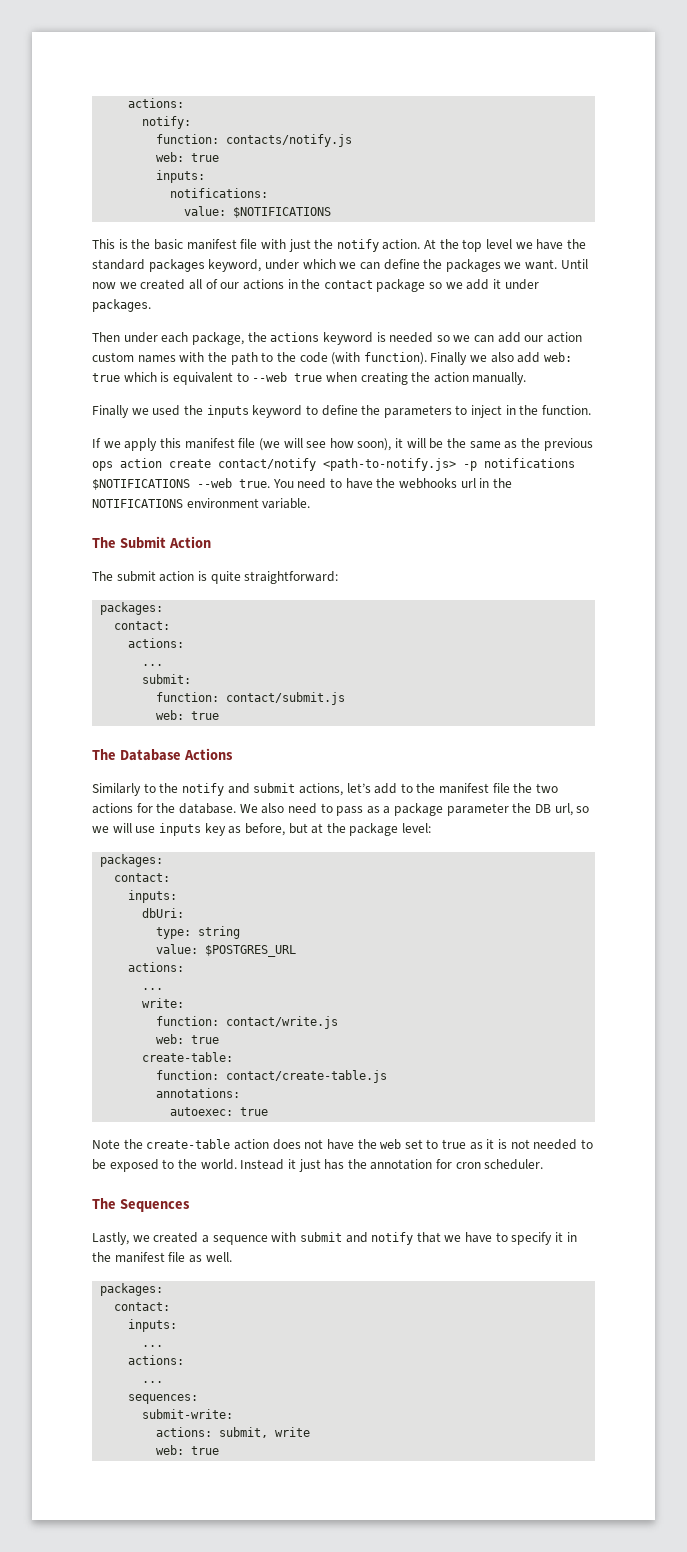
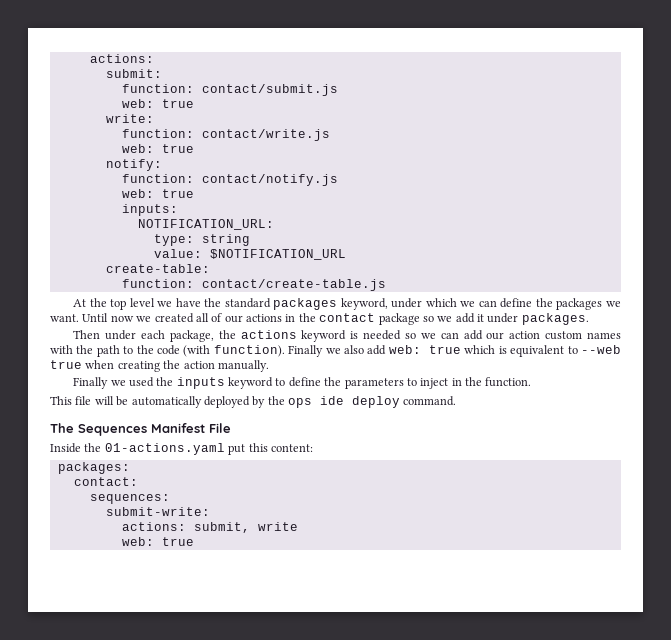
[128,98,185,108] actions: -> [89,54,154,63] [105,69,162,78] [121,84,338,96] [121,99,194,108] [105,114,154,123] [121,129,330,141] [121,144,194,153] actions: // submit: // function: contact/submit.js // web: true // write: // function: contact/write.js // web: true
[226,134,353,147] contacts/notify.js -> [201,174,338,186] contact/notify.js
[170,188,269,198] [184,206,332,218] [92,239,421,252] notifications: // value: $NOTIFICATIONS // This is the basic manifest file with just the notify action. -> [137,219,274,230] [153,234,250,246] [153,249,346,260] [105,264,210,273] [121,279,386,291] NOTIFICATION_URL: // type: string // value: $NOTIFICATION_URL // create-table: // function: contact/create-table.js //
[92,438,593,451] [92,458,575,471] [92,478,512,490] [92,498,311,509] [92,536,211,549] [92,571,339,584] [100,602,164,615] [114,621,171,630] [128,638,185,648] [142,664,164,666] [142,674,192,684] [156,692,346,705] [156,710,220,720] [92,748,233,761] [92,783,559,796] [92,803,590,816] [92,823,432,836] [100,854,164,867] [114,873,171,882] [128,890,178,903] [142,908,185,918] [156,926,241,939] [156,944,297,957] [128,962,185,972] [142,988,164,990] [142,998,185,1008] [156,1016,339,1029] [156,1034,220,1044] [142,1052,234,1062] [156,1070,388,1083] [156,1088,241,1098] [170,1107,269,1116] [92,1139,593,1150] [92,1159,544,1172] [92,1198,190,1212] [92,1232,577,1245] [92,1252,232,1263] [100,1283,164,1296] [114,1302,171,1311] [128,1319,178,1332] [142,1345,164,1347] [128,1355,185,1365] [142,1381,164,1383] If we apply this manifest file (we will see how soon), it will be the same as the previous ops action create contact/notify <path-to-notify.js> -p notifications $NOTIFICATIONS --web true. You need to have the webhooks url in the NOTIFICATIONS environment variable. // The Submit Action // The submit action is quite straightforward: // packages: // contact: // actions: // ... // submit: // function: contact/submit.js // web: true // The Database Actions // Similarly to the notify and submit actions, let’s add to the manifest file the two actions for the database. We also need to pass as a package parameter the DB url, so we will use inputs key as before, but at the package level: // packages: // contact: // inputs: // dbUri: // type: string // value: $POSTGRES_URL // actions: // ... // write: // function: contact/write.js // web: true // create-table: // function: contact/create-table.js // annotations: // autoexec: true // Note the create-table action does not have the web set to true as it is not needed to be exposed to the world. Instead it just has the annotation for cron scheduler. // The Sequences // Lastly, we created a sequence with submit and notify that we have to specify it in the manifest file as well. // packages: // contact: // inputs: // ... // actions: // ... -> [50,396,457,408] [50,423,231,436] [50,443,313,455] [57,462,130,474] [73,477,138,486] This file will be automatically deployed by the ops ide deploy command. // The Sequences Manifest File // Inside the 01-actions.yaml put this content: // packages: // contact:

